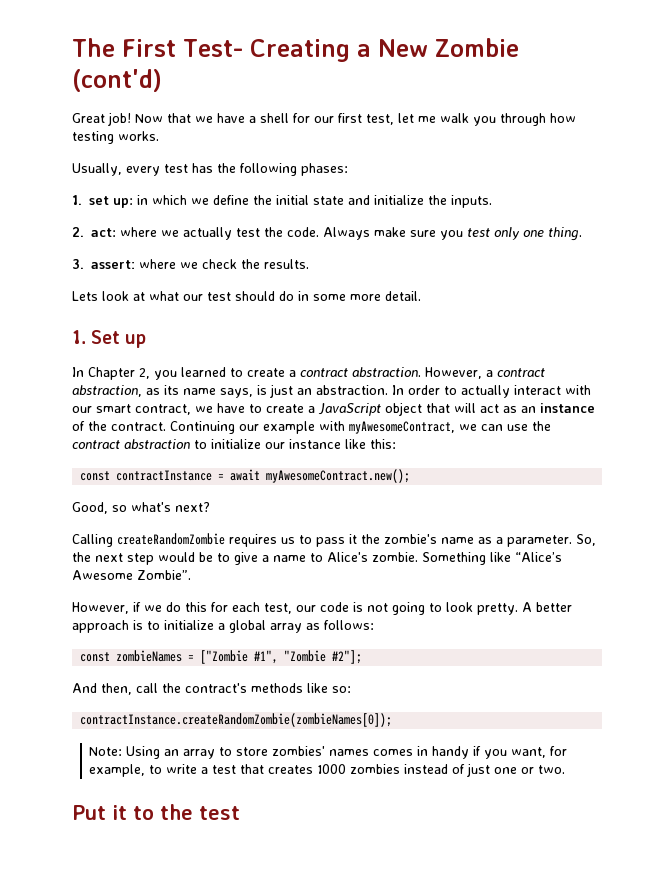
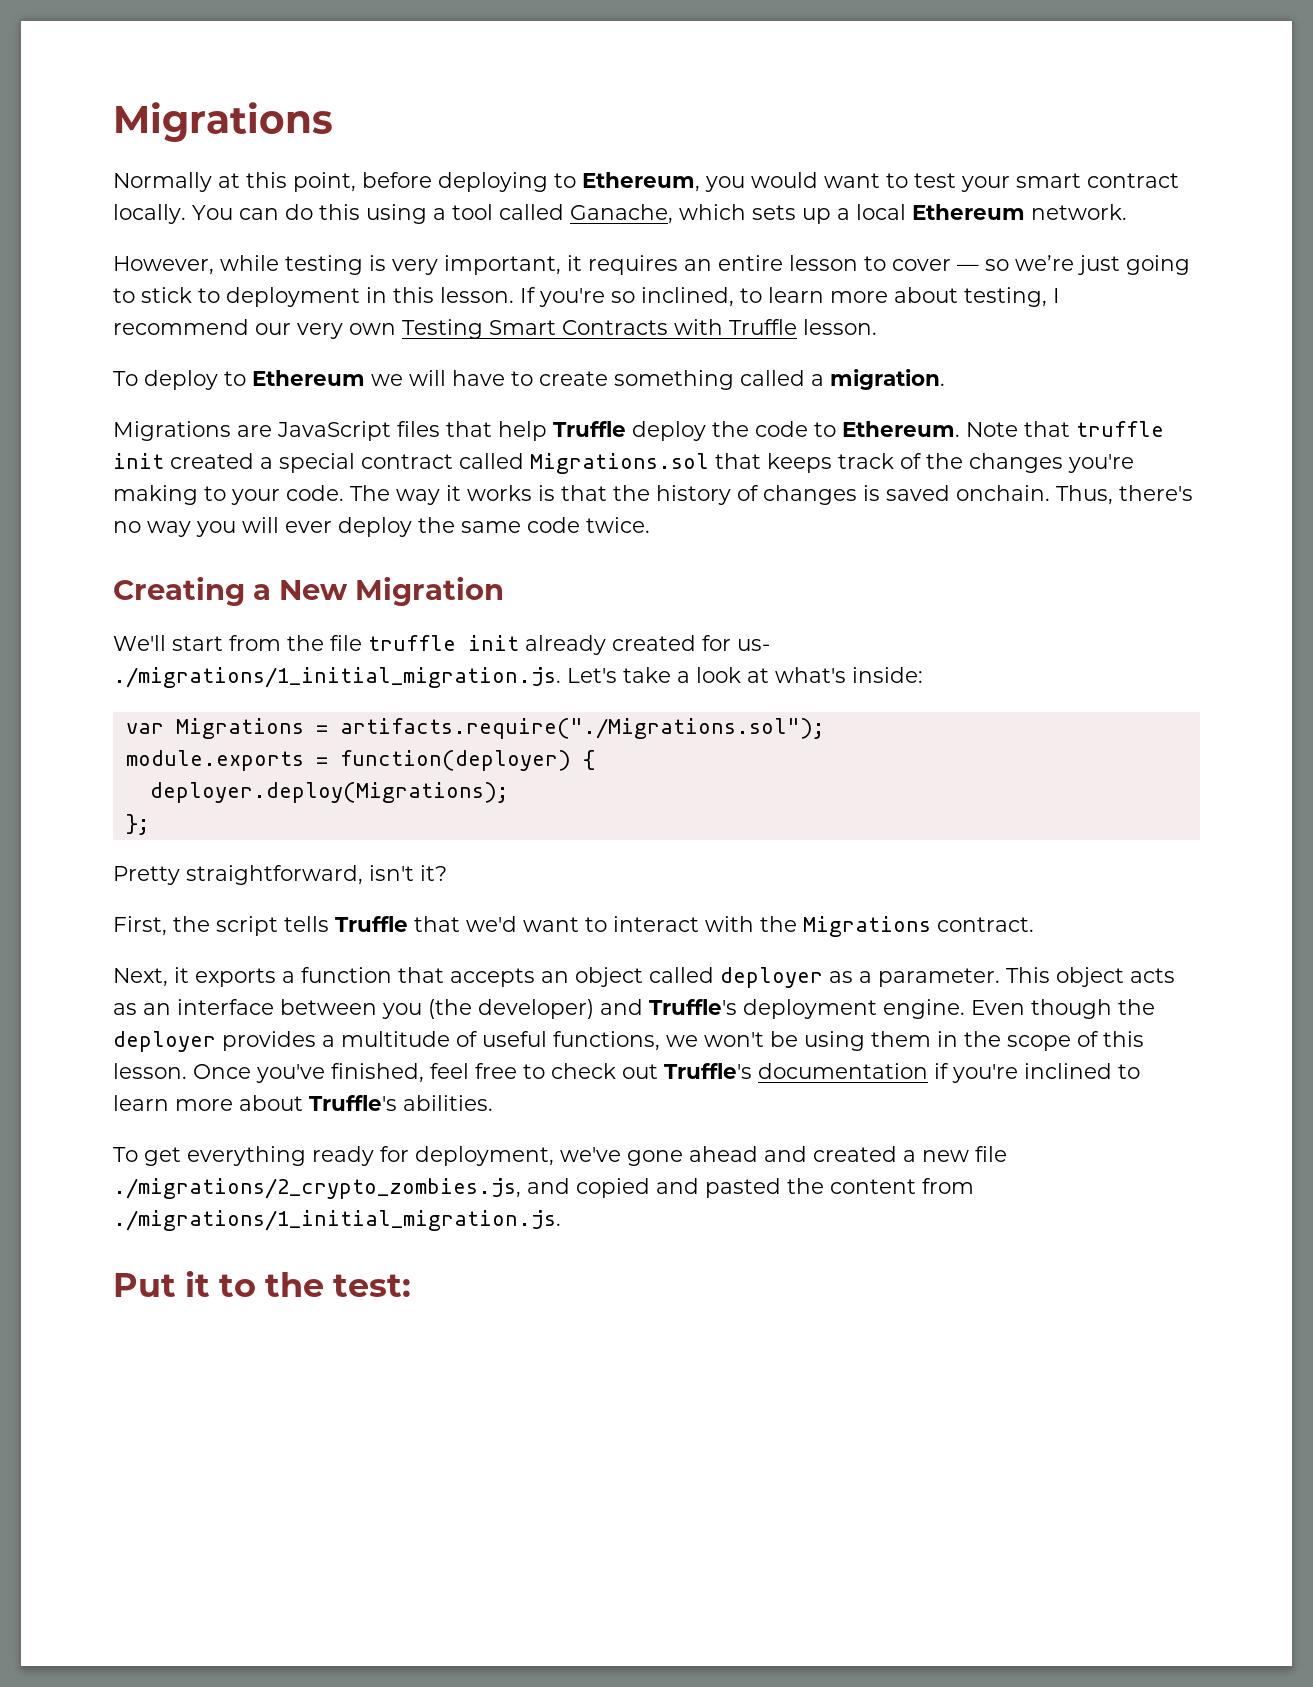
[72,38,519,62] [72,69,162,92] [72,112,576,126] [72,131,159,144] [72,163,348,176] [72,195,493,208] [72,227,582,241] [72,259,309,269] [72,291,421,301] [72,330,147,348] [72,367,545,380] [72,384,591,398] [72,402,595,416] [72,421,551,434] [72,439,396,449] [80,469,411,483] [72,502,210,514] [72,533,596,547] [72,552,562,565] [72,570,191,580] [72,602,572,615] [72,620,374,633] [80,650,363,664] [72,683,351,695] [80,713,393,727] [89,746,568,759] [89,763,566,777] The First Test- Creating a New Zombie (cont'd) // Great job! Now that we have a shell for our first test, let me walk you through how testing works. // Usually, every test has the following phases: // 1. set up: in which we define the initial state and initialize the inputs. // 2. act: where we actually test the code. Always make sure you test only one thing. // 3. assert: where we check the results. // Lets look at what our test should do in some more detail. // 1. Set up // In Chapter 2, you learned to create a contract abstraction. However, a contract abstraction, as its name says, is just an abstraction. In order to actually interact with our smart contract, we have to create a JavaScript object that will act as an instance of the contract. Continuing our example with myAwesomeContract, we can use the contract abstraction to initialize our instance like this: // const contractInstance = await myAwesomeContract.new(); // Good, so what's next? // Calling createRandomZombie requires us to pass it the zombie's name as a parameter. So, the next step would be to give a name to Alice's zombie. Something like “Alice’s Awesome Zombie”. // However, if we do this for each test, our code is not going to look pretty. A better approach is to initialize a global array as follows: // const zombieNames = ["Zombie #1", "Zombie #2"]; // And then, call the contract's methods like so: // contractInstance.createRandomZombie(zombieNames[0]); // Note: Using an array to store zombies' names comes in handy if you want, for example, to write a test that creates 1000 zombies instead of just one or two. -> [113,102,333,142] [113,172,1179,192] [113,204,1127,224] [113,255,1190,275] [113,287,1060,307] [113,319,877,339] [113,369,945,390] [113,421,1164,441] [113,453,1134,474] [113,485,1193,505] [113,517,650,537] [113,576,504,606] [113,635,770,655] [113,667,923,688] [125,718,825,739] [125,750,595,771] [149,782,509,803] [125,814,150,835] [113,865,447,885] [113,916,1034,937] [113,967,1175,988] [113,999,1155,1019] [113,1031,1144,1052] [113,1063,1140,1083] [113,1095,493,1111] [113,1146,1007,1166] [113,1178,974,1199] [113,1210,561,1231] Migrations // Normally at this point, before deploying to Ethereum, you would want to test your smart contract locally. You can do this using a tool called Ganache, which sets up a local Ethereum network. // However, while testing is very important, it requires an entire lesson to cover — so we’re just going to stick to deployment in this lesson. If you're so inclined, to learn more about testing, I recommend our very own Testing Smart Contracts with Truffle lesson. // To deploy to Ethereum we will have to create something called a migration. // Migrations are JavaScript files that help Truffle deploy the code to Ethereum. Note that truffle init created a special contract called Migrations.sol that keeps track of the changes you're making to your code. The way it works is that the history of changes is saved onchain. Thus, there's no way you will ever deploy the same code twice. // Creating a New Migration // We'll start from the file truffle init already created for us- ./migrations/1_initial_migration.js. Let's take a look at what's inside: // var Migrations = artifacts.require("./Migrations.sol"); // module.exports = function(deployer) { // deployer.deploy(Migrations); // }; // Pretty straightforward, isn't it? // First, the script tells Truffle that we'd want to interact with the Migrations contract. // Next, it exports a function that accepts an object called deployer as a parameter. This object acts as an interface between you (the developer) and Truffle's deployment engine. Even though the deployer provides a multitude of useful functions, we won't be using them in the scope of this lesson. Once you've finished, feel free to check out Truffle's documentation if you're inclined to learn more about Truffle's abilities. // To get everything ready for deployment, we've gone ahead and created a new file ./migrations/2_crypto_zombies.js, and copied and pasted the content from ./migrations/1_initial_migration.js.
[199,806,240,820] test -> [333,1274,412,1297] test:

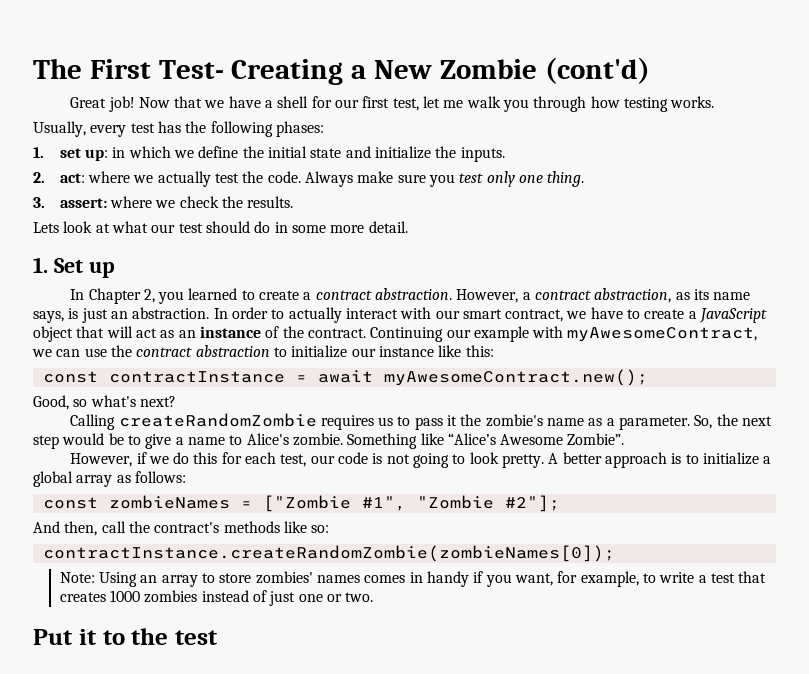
[113,102,333,142] [113,172,1179,192] [113,204,1127,224] [113,255,1190,275] [113,287,1060,307] [113,319,877,339] [113,369,945,390] [113,421,1164,441] [113,453,1134,474] [113,485,1193,505] [113,517,650,537] [113,576,504,606] [113,635,770,655] [113,667,923,688] [125,718,825,739] [125,750,595,771] [149,782,509,803] [125,814,150,835] [113,865,447,885] [113,916,1034,937] [113,967,1175,988] [113,999,1155,1019] [113,1031,1144,1052] [113,1063,1140,1083] [113,1095,493,1111] [113,1146,1007,1166] [113,1178,974,1199] [113,1210,561,1231] Migrations // Normally at this point, before deploying to Ethereum, you would want to test your smart contract locally. You can do this using a tool called Ganache, which sets up a local Ethereum network. // However, while testing is very important, it requires an entire lesson to cover — so we’re just going to stick to deployment in this lesson. If you're so inclined, to learn more about testing, I recommend our very own Testing Smart Contracts with Truffle lesson. // To deploy to Ethereum we will have to create something called a migration. // Migrations are JavaScript files that help Truffle deploy the code to Ethereum. Note that truffle init created a special contract called Migrations.sol that keeps track of the changes you're making to your code. The way it works is that the history of changes is saved onchain. Thus, there's no way you will ever deploy the same code twice. // Creating a New Migration // We'll start from the file truffle init already created for us- ./migrations/1_initial_migration.js. Let's take a look at what's inside: // var Migrations = artifacts.require("./Migrations.sol"); // module.exports = function(deployer) { // deployer.deploy(Migrations); // }; // Pretty straightforward, isn't it? // First, the script tells Truffle that we'd want to interact with the Migrations contract. // Next, it exports a function that accepts an object called deployer as a parameter. This object acts as an interface between you (the developer) and Truffle's deployment engine. Even though the deployer provides a multitude of useful functions, we won't be using them in the scope of this lesson. Once you've finished, feel free to check out Truffle's documentation if you're inclined to learn more about Truffle's abilities. // To get everything ready for deployment, we've gone ahead and created a new file ./migrations/2_crypto_zombies.js, and copied and pasted the content from ./migrations/1_initial_migration.js. -> [33,57,650,85] [70,96,715,112] [33,121,324,137] [33,146,505,162] [33,171,585,187] [33,196,294,208] [33,221,408,233] [33,257,115,278] [70,288,751,304] [33,307,768,323] [33,326,758,342] [32,345,494,358] [42,369,648,386] [33,395,176,410] [70,413,773,430] [33,433,625,449] [70,452,772,468] [33,471,186,487] [42,495,560,512] [33,521,330,536] [42,545,615,562] [59,571,767,587] [59,590,374,606] The First Test- Creating a New Zombie (cont'd) // Great job! Now that we have a shell for our first test, let me walk you through how testing works. // Usually, every test has the following phases: // 1. set up: in which we define the initial state and initialize the inputs. // 2. act: where we actually test the code. Always make sure you test only one thing. // 3. assert: where we check the results. // Lets look at what our test should do in some more detail. // 1. Set up // In Chapter 2, you learned to create a contract abstraction. However, a contract abstraction, as its name says, is just an abstraction. In order to actually interact with our smart contract, we have to create a JavaScript object that will act as an instance of the contract. Continuing our example with myAwesomeContract, we can use the contract abstraction to initialize our instance like this: // const contractInstance = await myAwesomeContract.new(); // Good, so what's next? // Calling createRandomZombie requires us to pass it the zombie's name as a parameter. So, the next step would be to give a name to Alice's zombie. Something like “Alice’s Awesome Zombie”. // However, if we do this for each test, our code is not going to look pretty. A better approach is to initialize a global array as follows: // const zombieNames = ["Zombie #1", "Zombie #2"]; // And then, call the contract's methods like so: // contractInstance.createRandomZombie(zombieNames[0]); // Note: Using an array to store zombies' names comes in handy if you want, for example, to write a test that creates 1000 zombies instead of just one or two.
[333,1274,412,1297] test: -> [175,630,218,645] test

